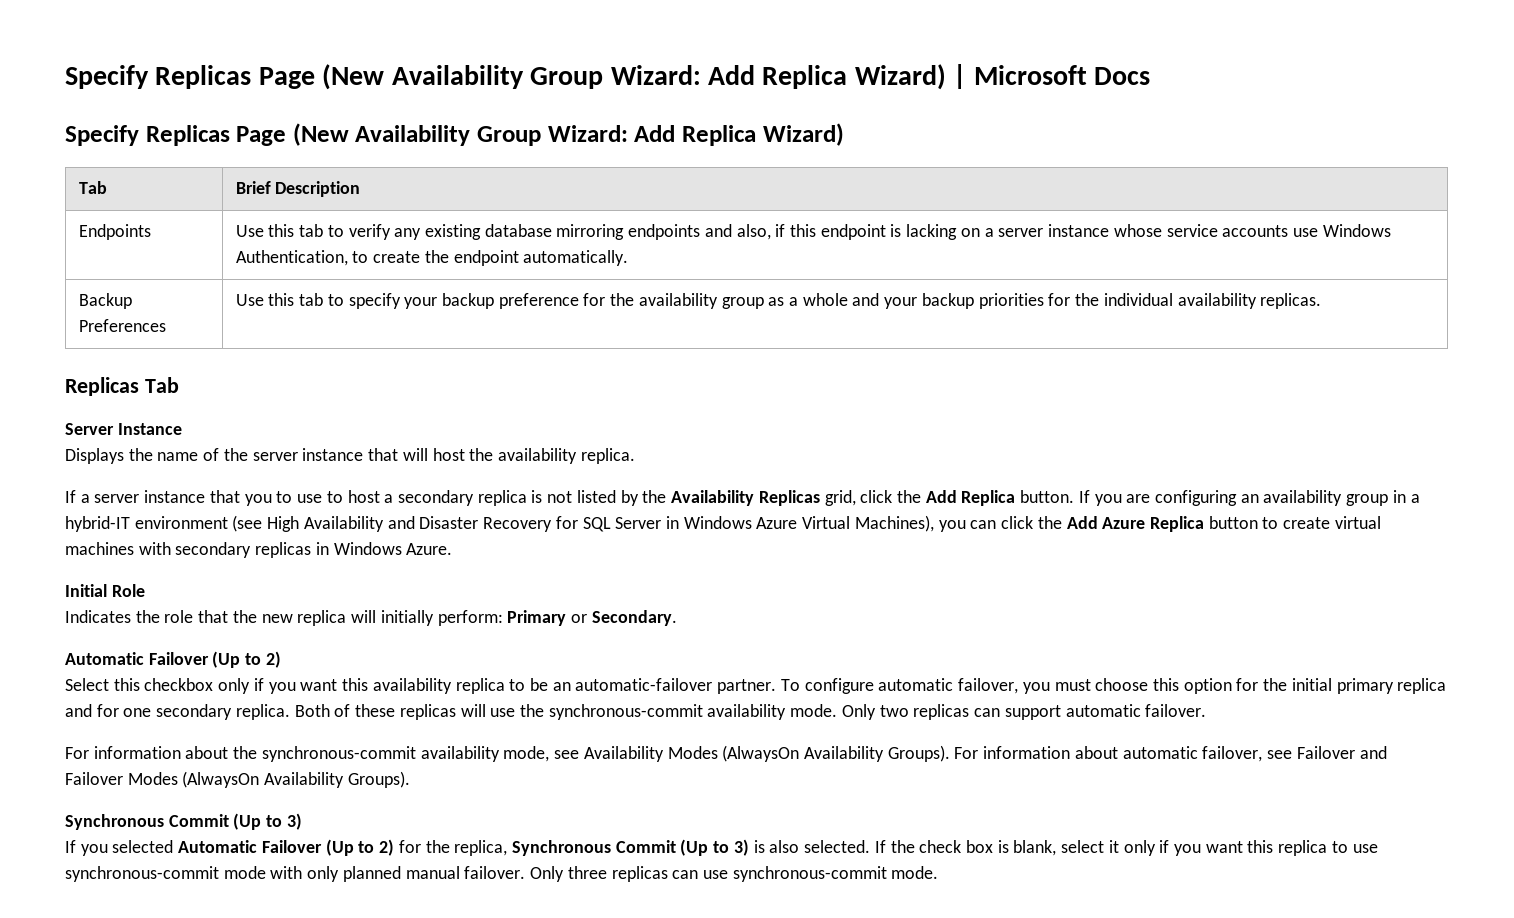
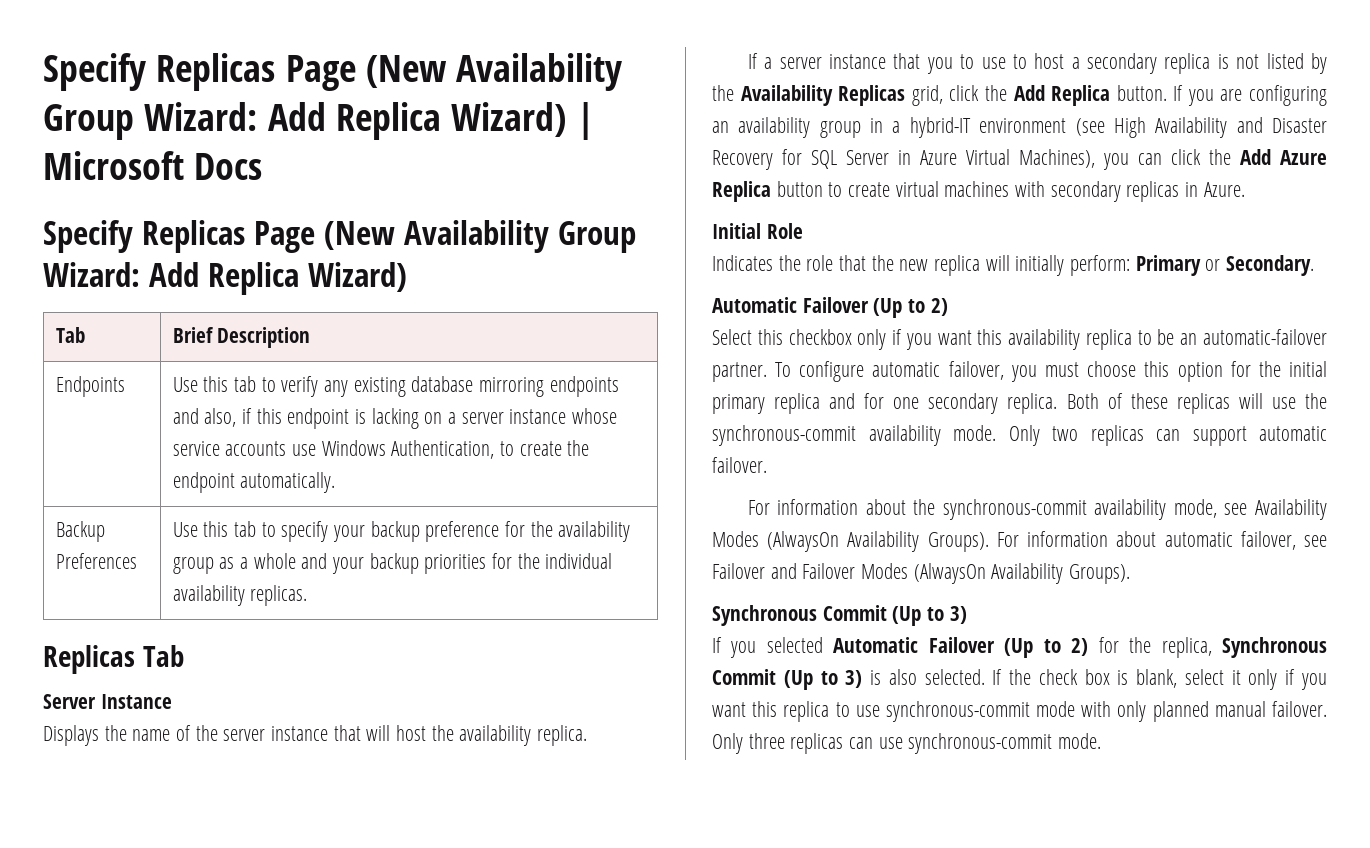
[683,516,752,529] Windows -> (911, 157) none
[333,542,402,555] Windows -> (1199, 189) none

